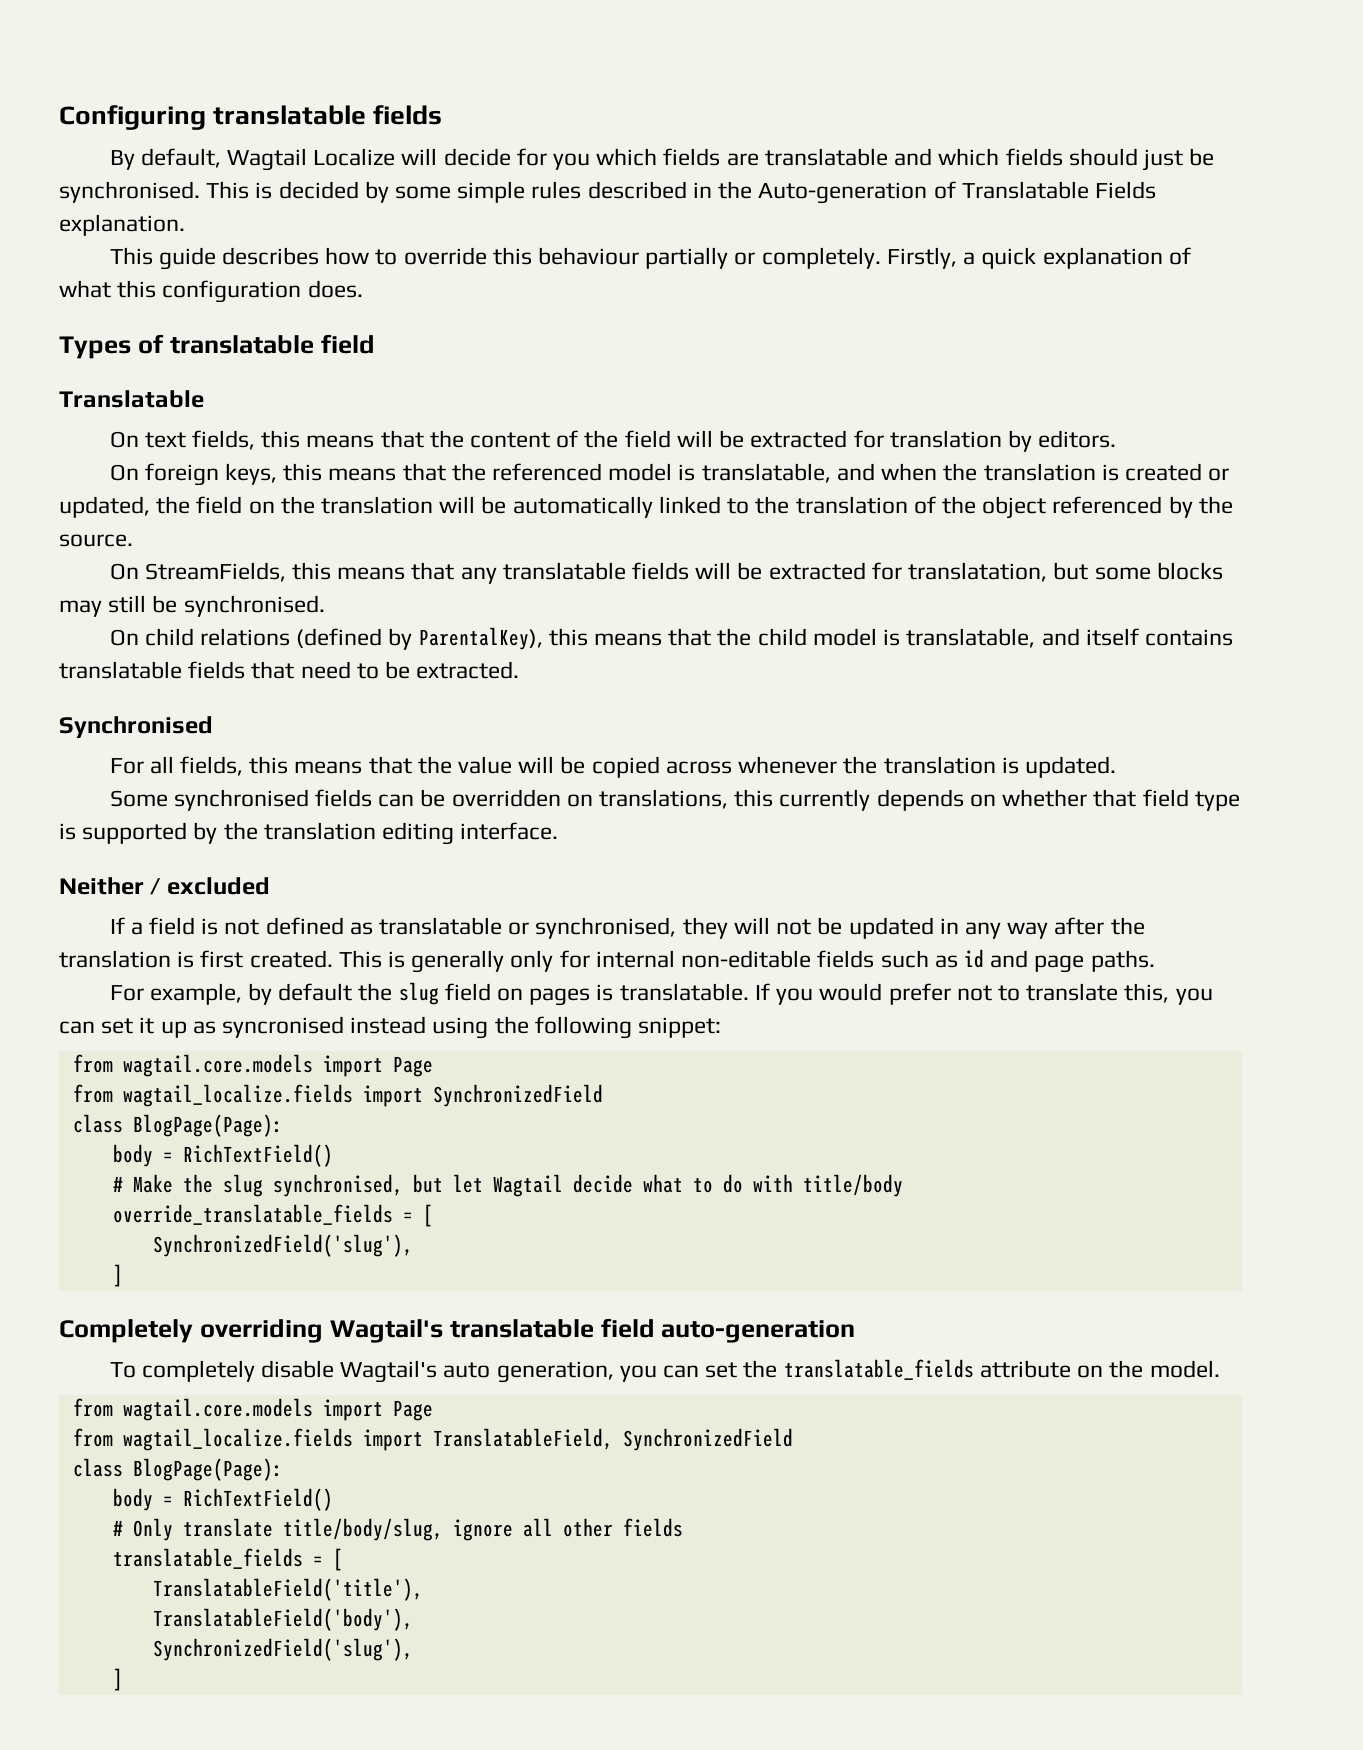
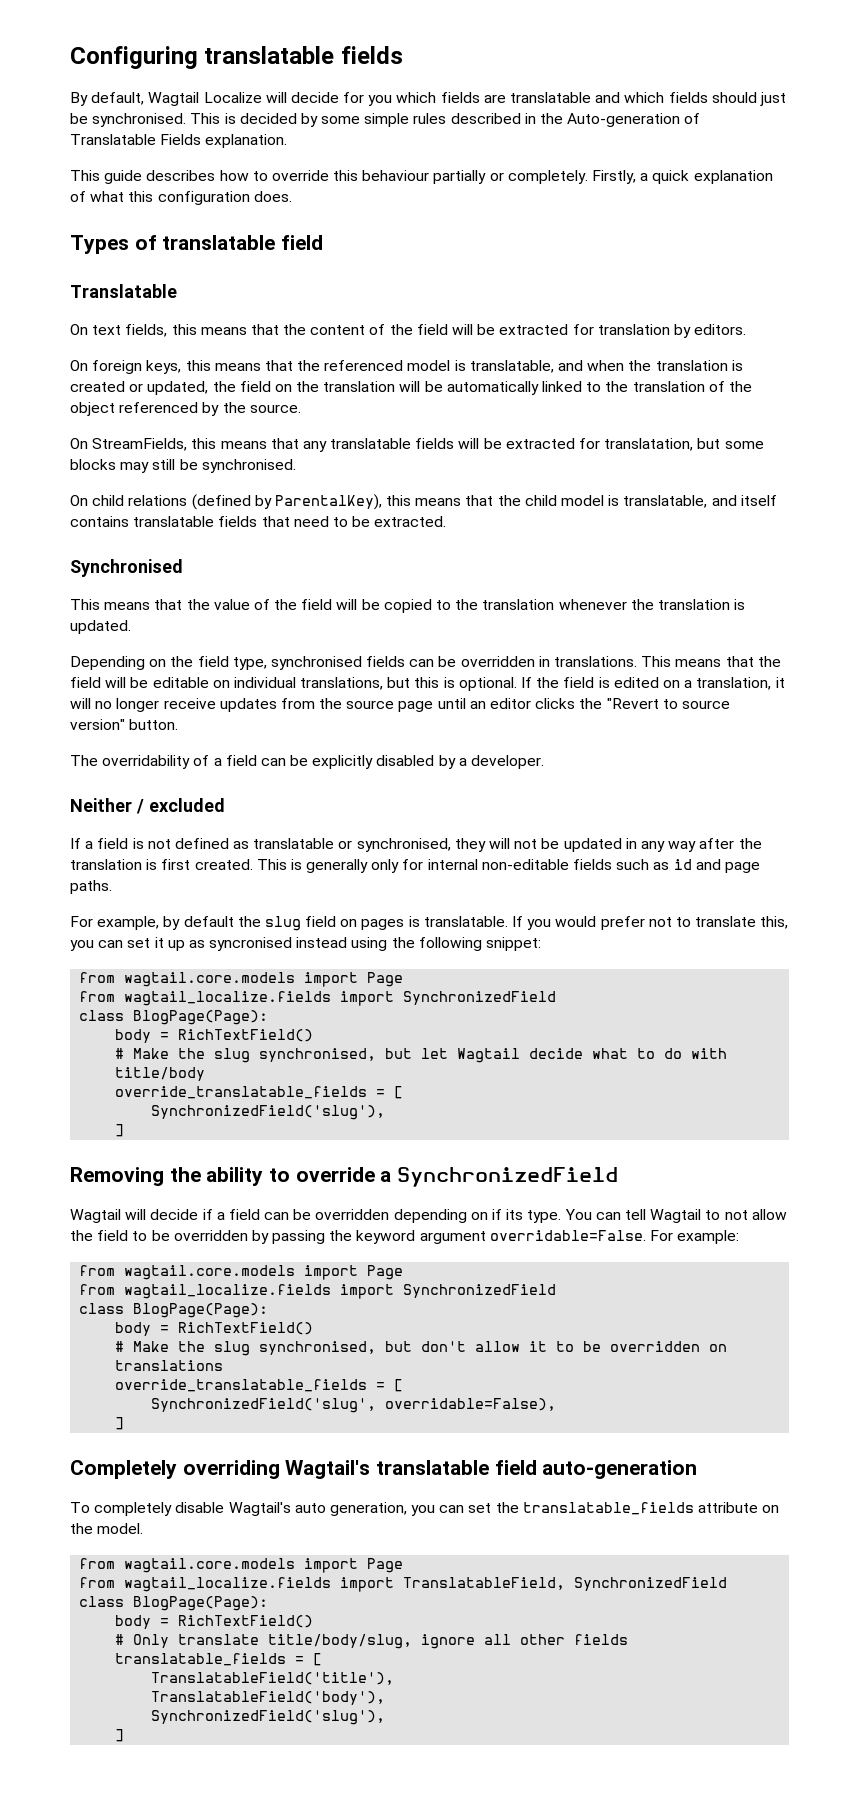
[109,756,732,778] For all fields, this means that the value will be copied across -> [70,599,555,613] This means that the value of the field will be copied to the translation
[109,790,168,807] Some -> [70,656,267,670] Depending on the field type,
[566,789,1240,811] [59,822,559,845] on translations, this currently depends on whether that field type is supported by the translation editing interface. -> [538,656,781,667] [70,677,785,691] [70,698,730,712] [70,719,179,730] [70,755,545,769] in translations. This means that the field will be editable on individual translations, but this is optional. If the field is edited on a translation, it will no longer receive updates from the source page until an editor clicks the "Revert to source version" button. // The overridability of a field can be explicitly disabled by a developer.
(123, 1275) none -> [70,1167,619,1187] [70,1209,787,1223] [70,1230,740,1244] [79,1265,404,1280] [79,1284,557,1299] [79,1303,269,1318] [115,1322,314,1336] [115,1341,728,1356] [115,1360,224,1371] [115,1379,404,1392] [151,1398,557,1413] [115,1417,125,1430] // Removing the ability to override a SynchronizedField // Wagtail will decide if a field can be overridden depending on if its type. You can tell Wagtail to not allow the field to be overridden by passing the keyword argument overridable=False. For example: // from wagtail.core.models import Page // from wagtail_localize.fields import SynchronizedField // class BlogPage(Page): // body = RichTextField() // # Make the slug synchronised, but don't allow it to be overridden on translations // override_translatable_fields = [ // SynchronizedField('slug', overridable=False), // ]

